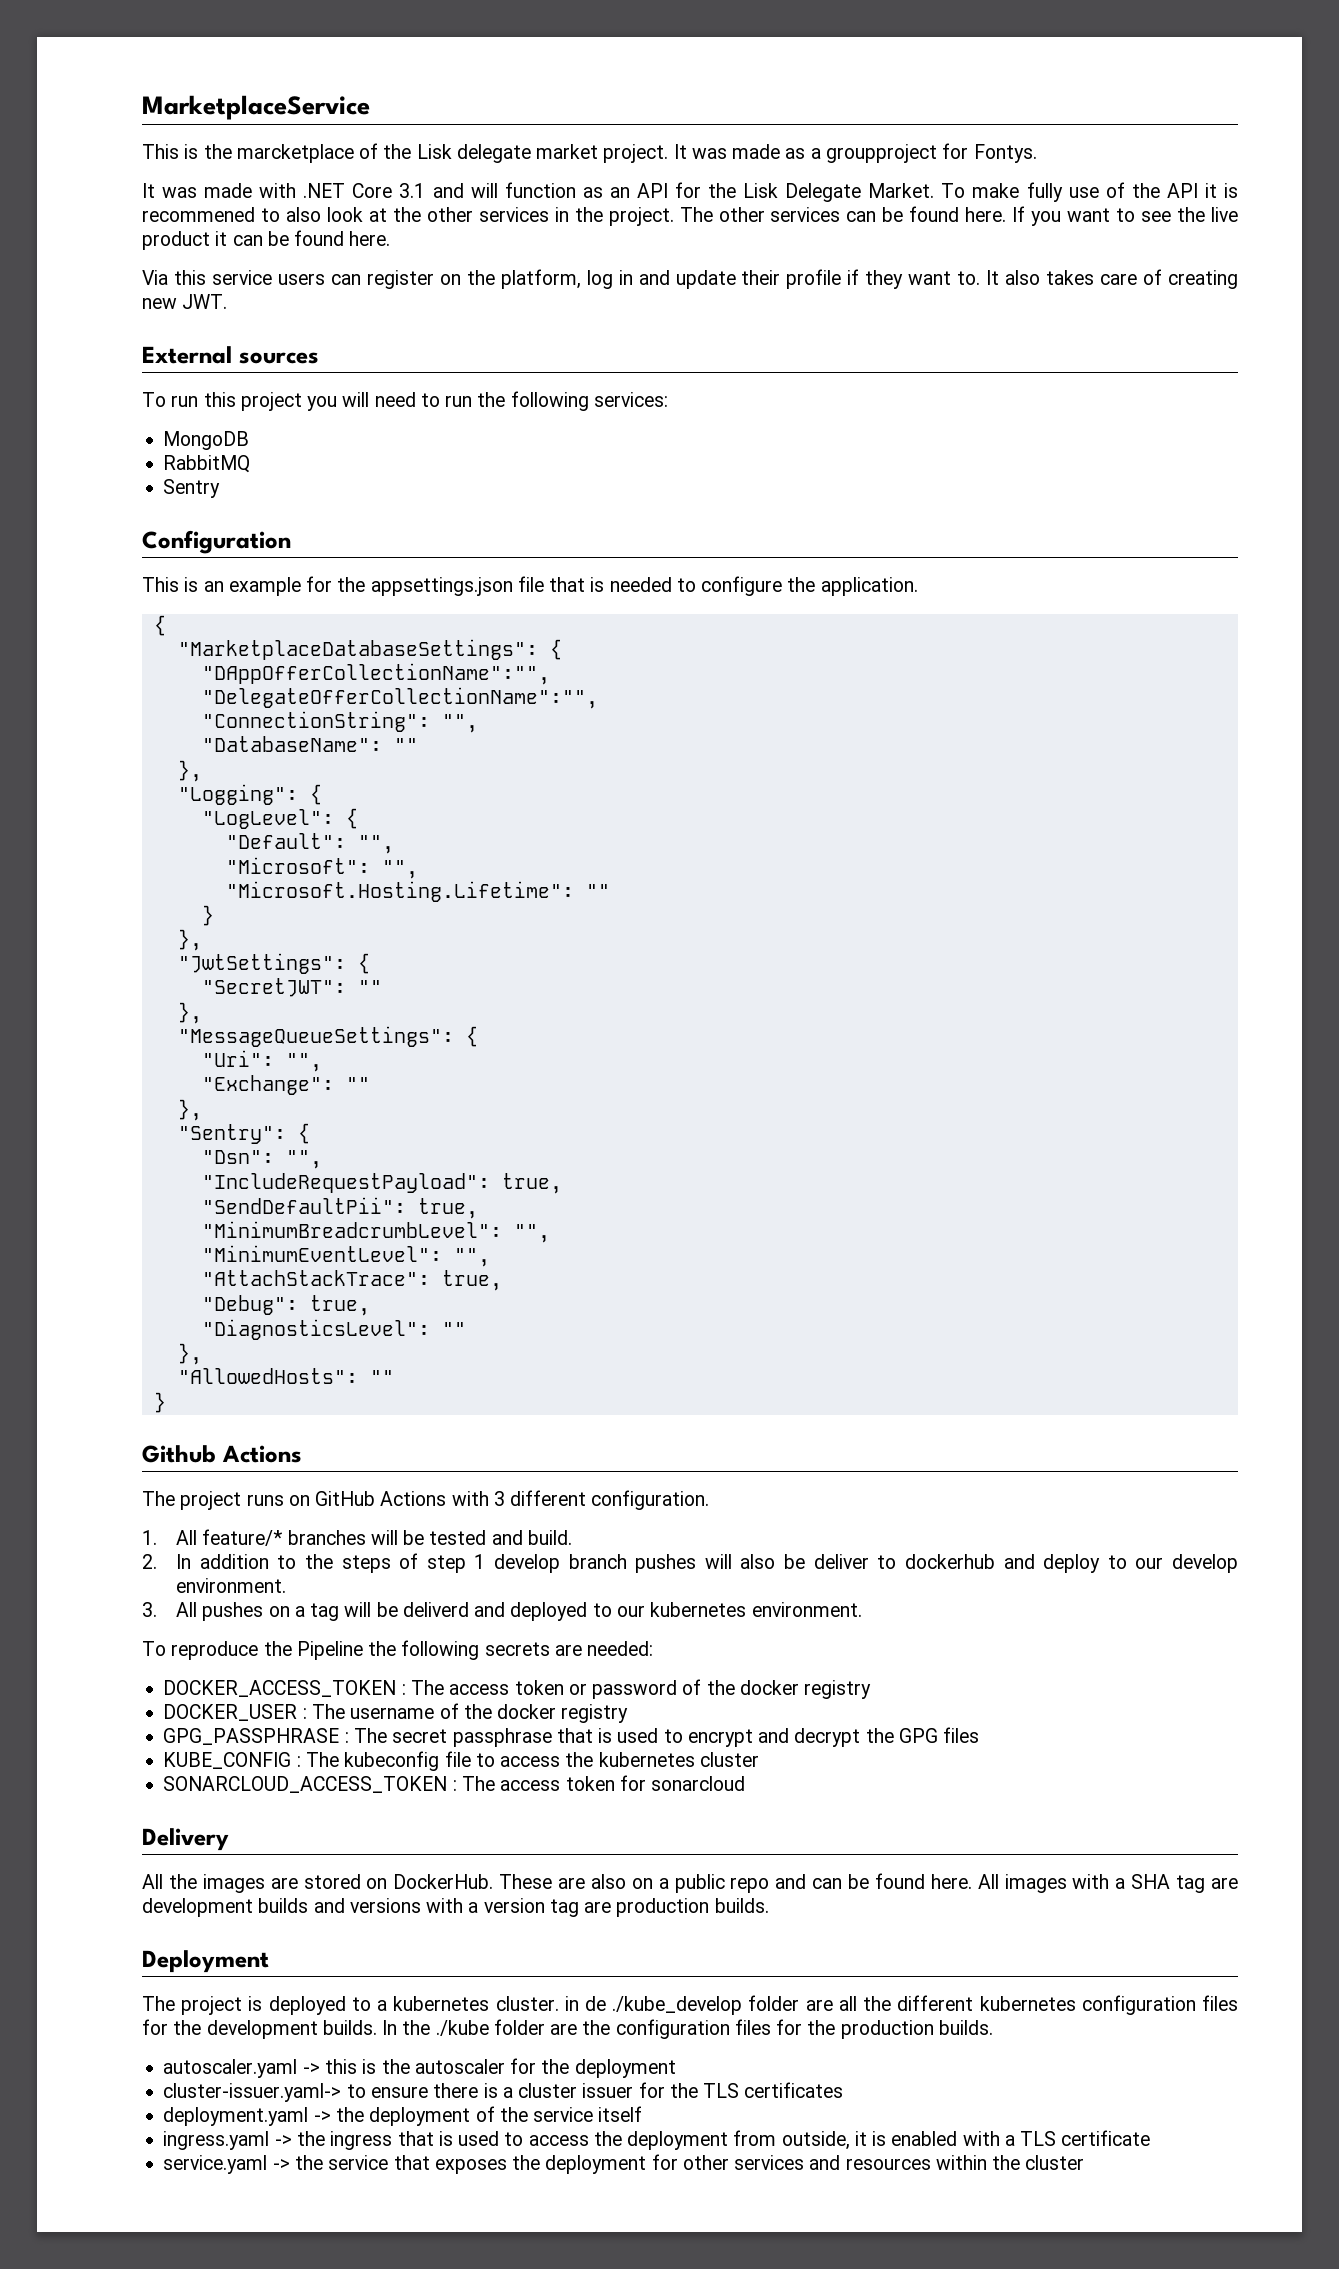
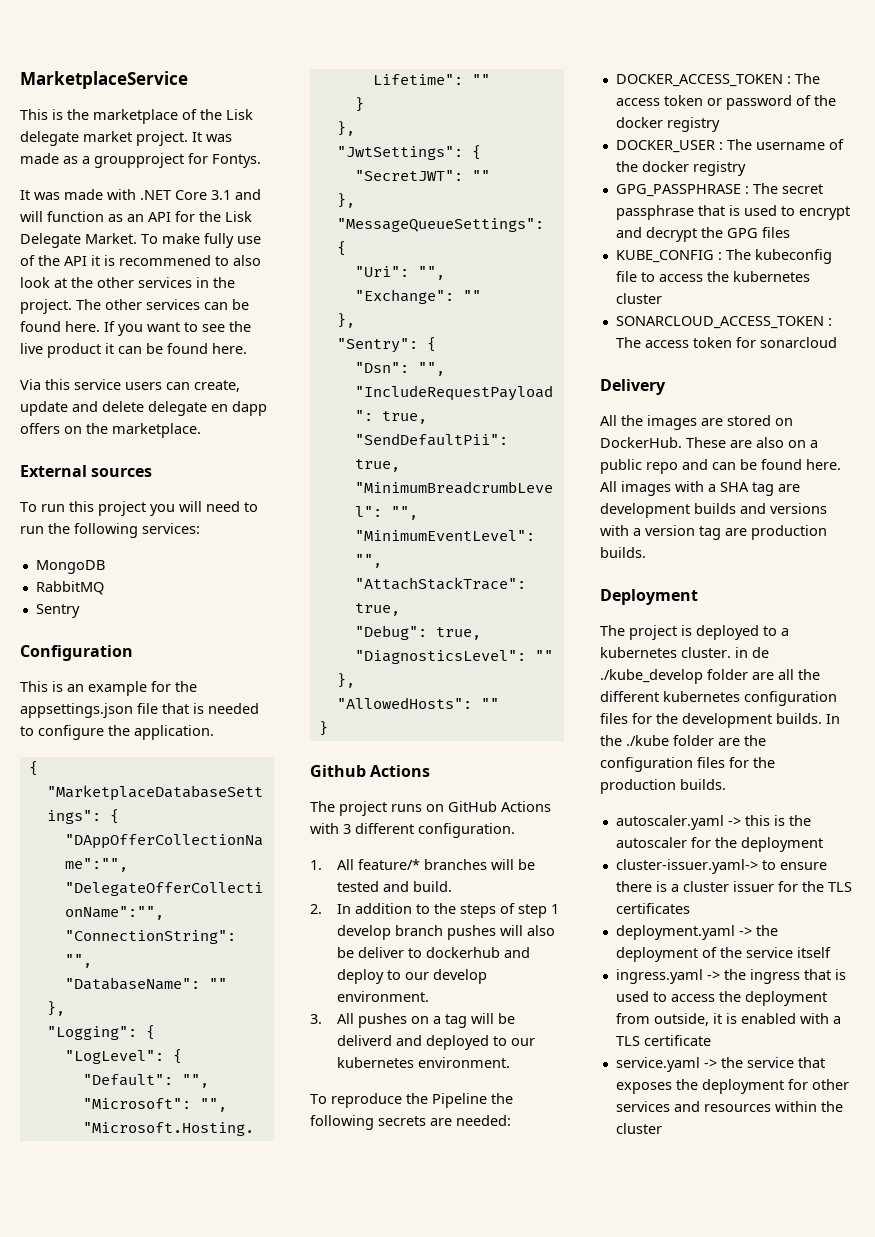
[236,144,354,163] marcketplace -> [93,109,178,124] marketplace
[366,269,1239,289] [142,294,228,309] register on the platform, log in and update their profile if they want to. It also takes care of creating new JWT. -> [194,380,240,392] [20,401,267,416] [20,423,201,438] create, update and delete delegate en dapp offers on the marketplace.

